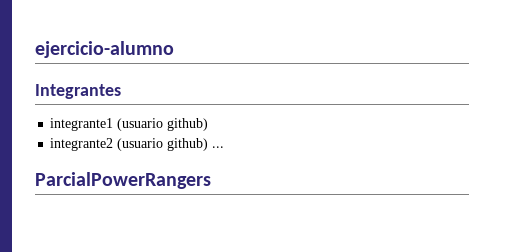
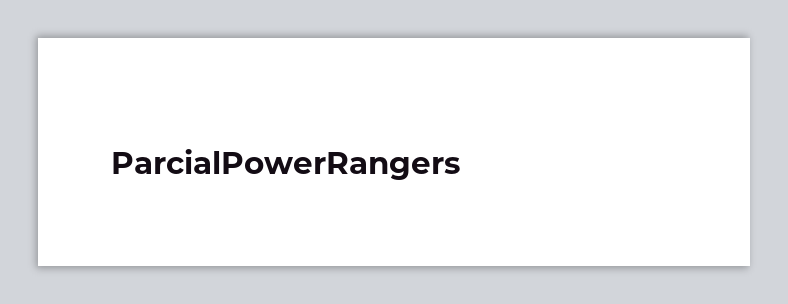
[35,41,174,58] [35,84,121,99] [50,118,209,131] [50,138,225,151] ejercicio-alumno // Integrantes // integrante1 (usuario github) // integrante2 (usuario github) ... // -> (111, 164) none

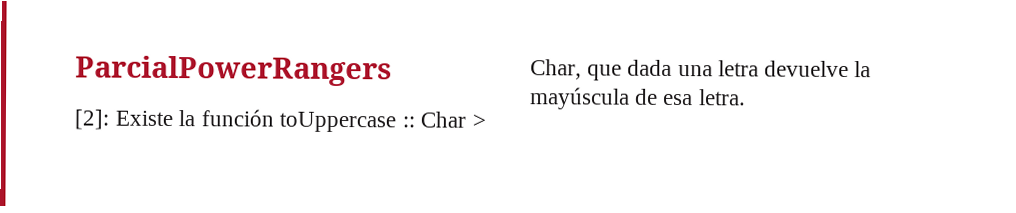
(460, 164) none -> [74,109,486,133] [530,59,872,81] [529,87,746,110] // [2]: Existe la función toUppercase :: Char > Char, que dada una letra devuelve la mayúscula de esa letra.

